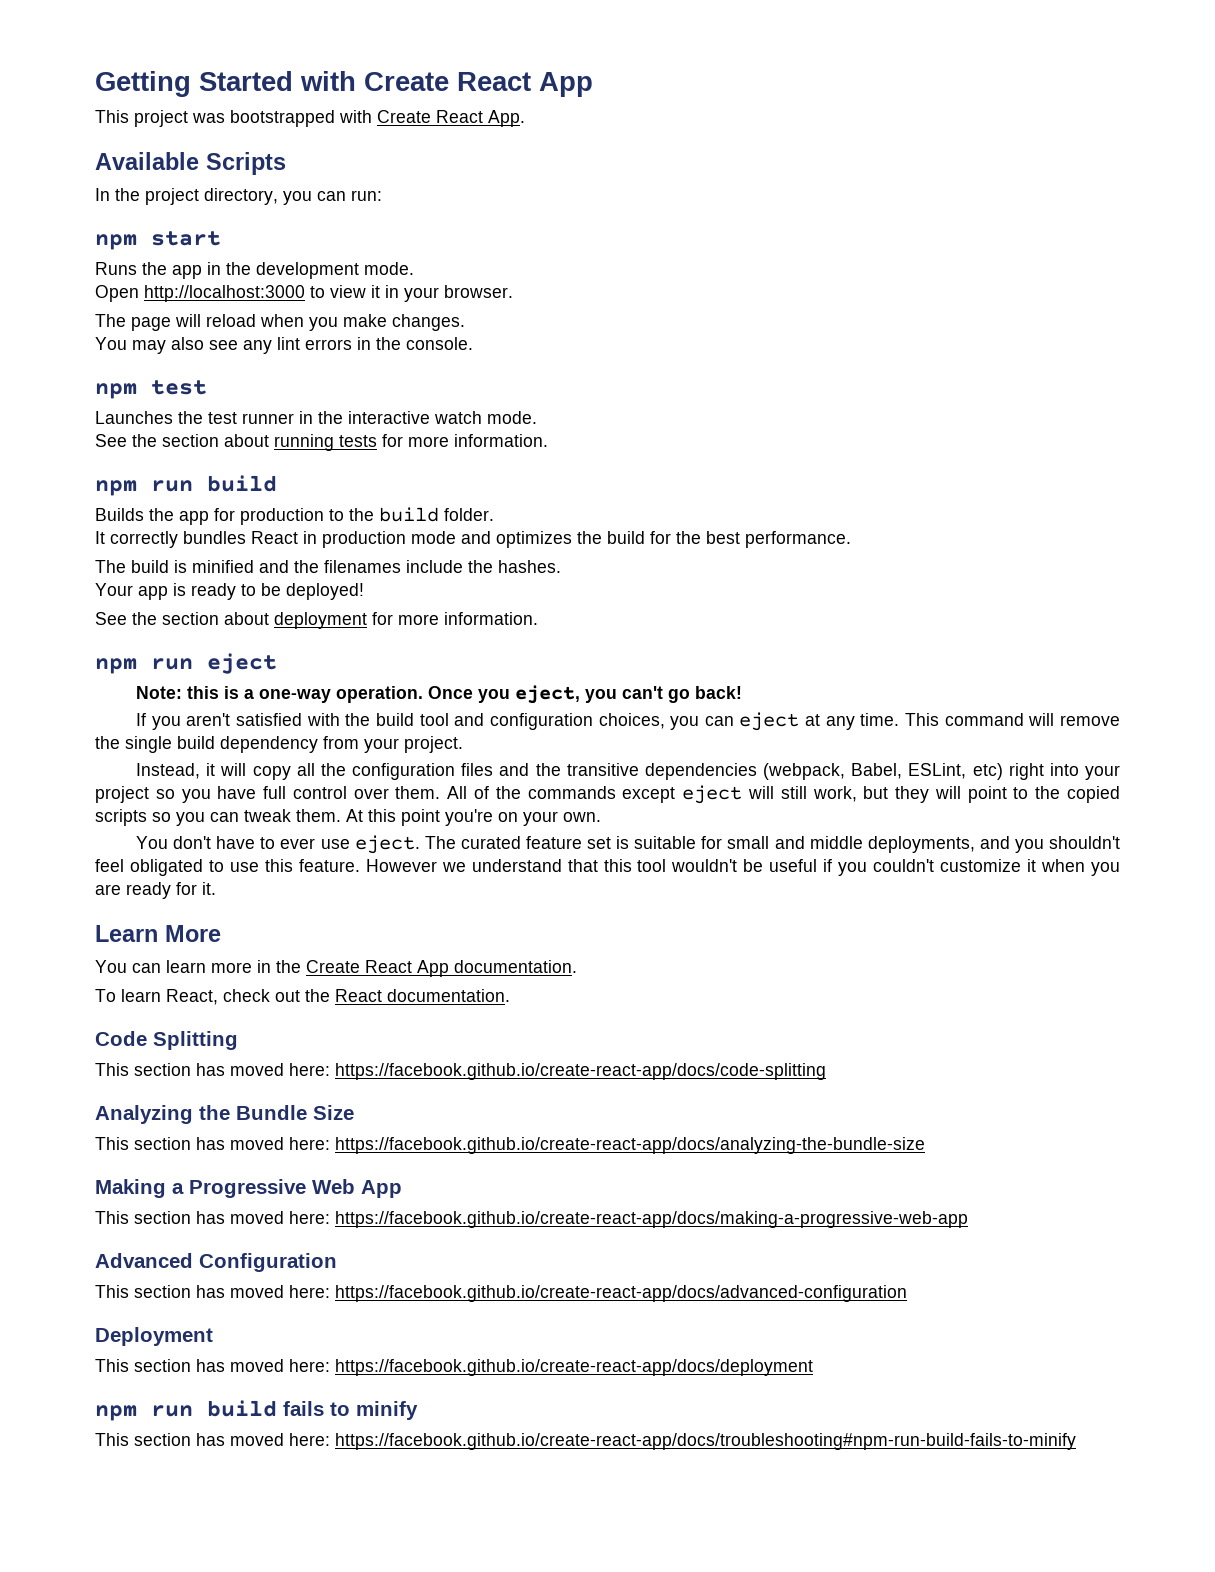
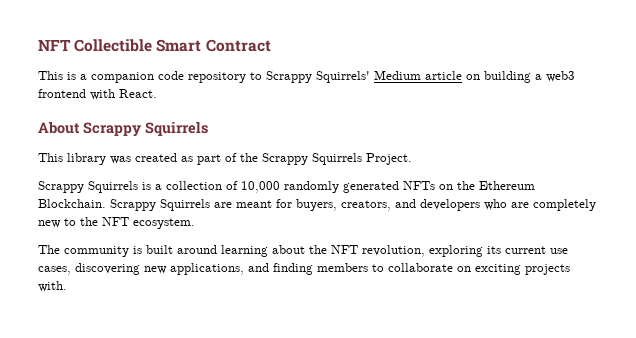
[95,71,593,97] [95,110,525,127] [95,152,286,175] [95,188,382,205] [95,231,221,250] [95,262,414,279] [95,285,513,302] [95,314,465,331] [95,337,473,354] [95,380,207,399] [95,411,537,424] [95,434,548,451] [95,475,277,496] [95,507,494,525] [95,531,851,548] [95,560,561,573] [95,583,364,600] [95,612,538,629] [95,653,277,674] [136,685,743,704] [136,712,1120,731] [95,736,463,753] [136,763,1121,780] [95,785,1120,804] [95,809,601,826] [136,835,1121,854] [95,859,1121,876] [95,882,216,899] [95,925,221,942] [95,960,577,977] [95,989,510,1005] [95,1031,238,1050] [95,1063,826,1080] [95,1105,354,1124] [95,1137,925,1154] [95,1179,402,1198] [95,1211,968,1228] [95,1253,337,1272] [95,1285,907,1302] [95,1327,213,1346] [95,1359,813,1376] [95,1400,418,1421] [95,1433,1076,1450] Getting Started with Create React App // This project was bootstrapped with Create React App. // Available Scripts // In the project directory, you can run: // npm start // Runs the app in the development mode. // Open http://localhost:3000 to view it in your browser. // The page will reload when you make changes. // You may also see any lint errors in the console. // npm test // Launches the test runner in the interactive watch mode. // See the section about running tests for more information. // npm run build // Builds the app for production to the build folder. // It correctly bundles React in production mode and optimizes the build for the best performance. // The build is minified and the filenames include the hashes. // Your app is ready to be deployed! // See the section about deployment for more information. // npm run eject // Note: this is a one-way operation. Once you eject, you can't go back! // If you aren't satisfied with the build tool and configuration choices, you can eject at any time. This command will remove the single build dependency from your project. // Instead, it will copy all the configuration files and the transitive dependencies (webpack, Babel, ESLint, etc) right into your project so you have full control over them. All of the commands except eject will still work, but they will point to the copied scripts so you can tweak them. At this point you're on your own. // You don't have to ever use eject. The curated feature set is suitable for small and middle deployments, and you shouldn't feel obligated to use this feature. However we understand that this tool wouldn't be useful if you couldn't customize it when you are ready for it. // Learn More // You can learn more in the Create React App documentation. // To learn React, check out the React documentation. // Code Splitting // This section has moved here: https://facebook.github.io/create-react-app/docs/code-splitting // Analyzing the Bundle Size // This section has moved here: https://facebook.github.io/create-react-app/docs/analyzing-the-bundle-size // Making a Progressive Web App // This section has moved here: https://facebook.github.io/create-react-app/docs/making-a-progressive-web-app // Advanced Configuration // This section has moved here: https://facebook.github.io/create-react-app/docs/advanced-configuration // Deployment // This section has moved here: https://facebook.github.io/create-react-app/docs/deployment // npm run build fails to minify // This section has moved here: https://facebook.github.io/create-react-app/docs/troubleshooting#npm-run-build-fails-to-minify -> [38,39,271,52] [38,70,575,83] [38,89,157,100] [38,121,208,137] [38,153,412,165] [38,181,535,193] [38,199,596,211] [38,217,195,229] [38,245,568,257] [38,263,570,275] [38,281,67,292] NFT Collectible Smart Contract // This is a companion code repository to Scrappy Squirrels' Medium article on building a web3 frontend with React. // About Scrappy Squirrels // This library was created as part of the Scrappy Squirrels Project. // Scrappy Squirrels is a collection of 10,000 randomly generated NFTs on the Ethereum Blockchain. Scrappy Squirrels are meant for buyers, creators, and developers who are completely new to the NFT ecosystem. // The community is built around learning about the NFT revolution, exploring its current use cases, discovering new applications, and finding members to collaborate on exciting projects with.

